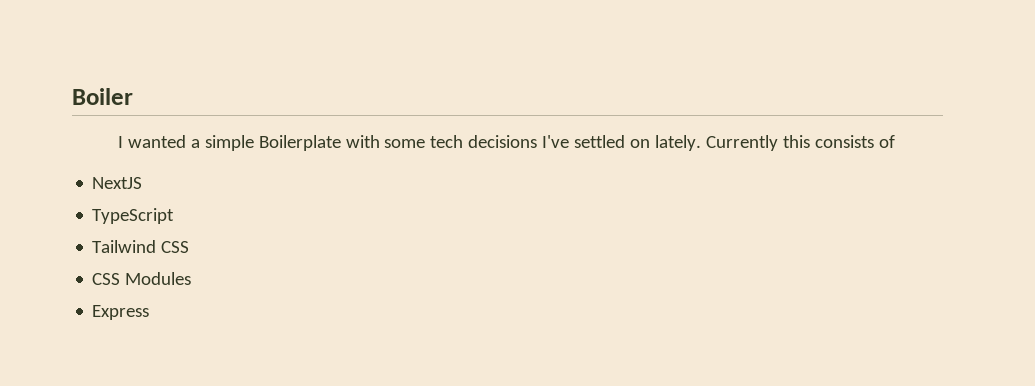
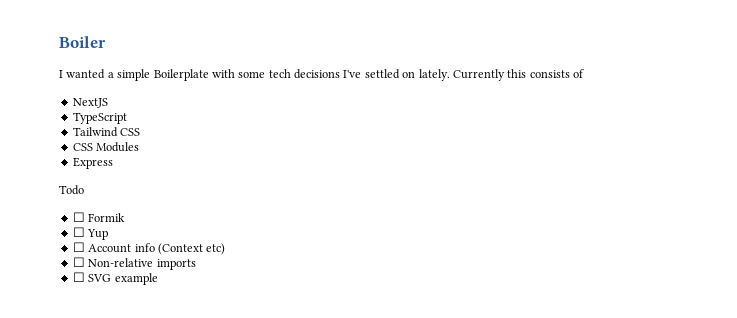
(150, 312) none -> [59,185,84,195] [72,212,126,222] [72,227,109,240] [72,242,226,255] [72,257,196,270] [72,272,158,285] // Todo // ☐ Formik // ☐ Yup // ☐ Account info (Context etc) // ☐ Non-relative imports // ☐ SVG example

